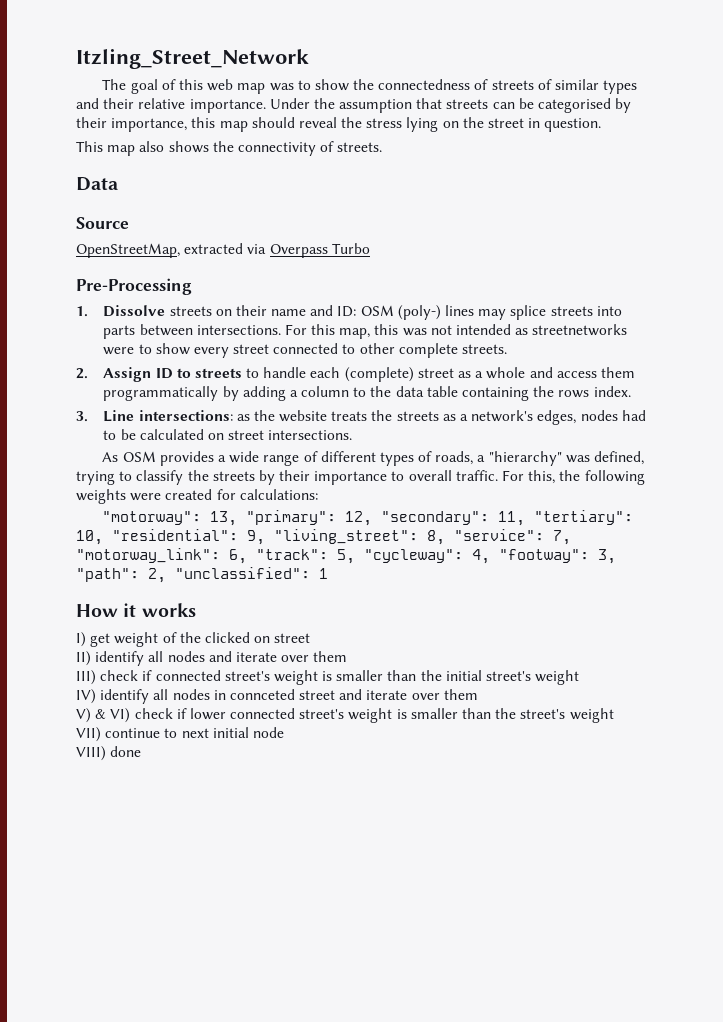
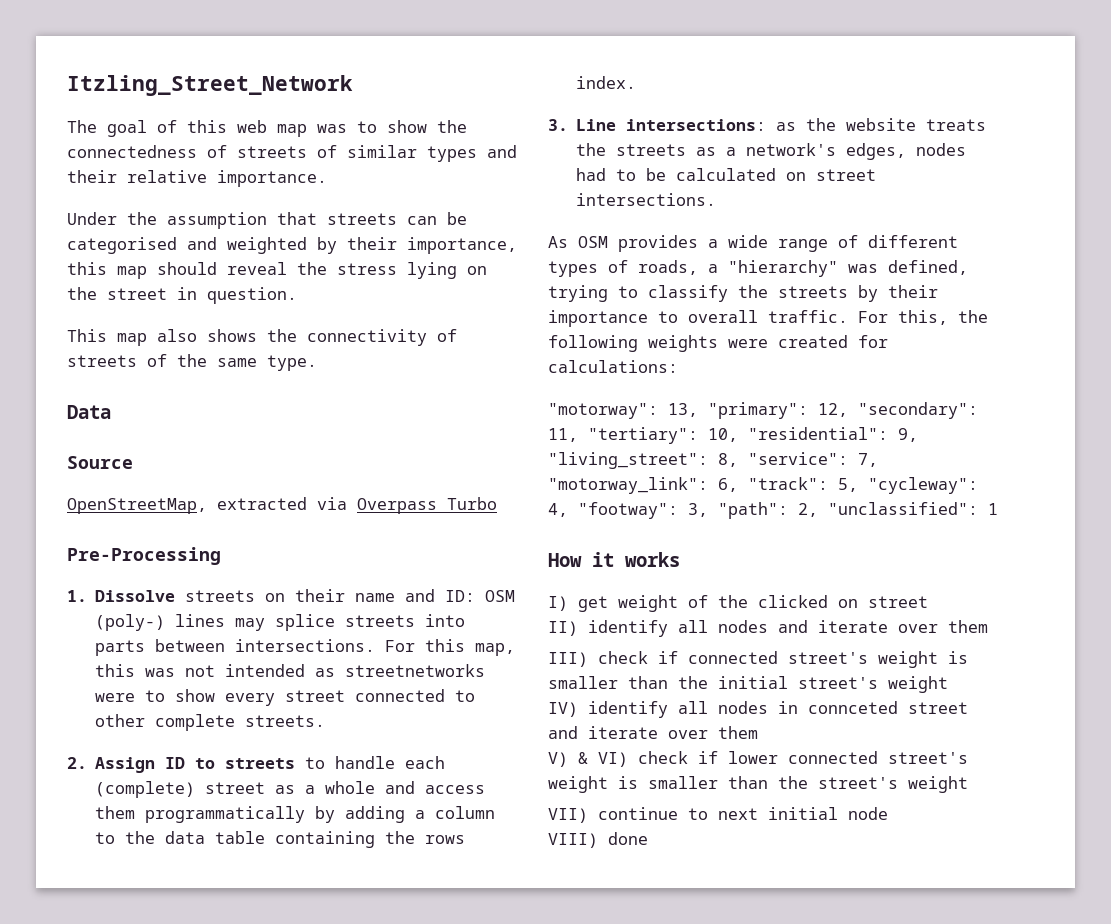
(266, 106) none -> (327, 178) //
(612, 105) none -> [187,237,307,254] and weighted
[337,142,383,152] streets. -> [67,354,317,371] streets of the same type.

